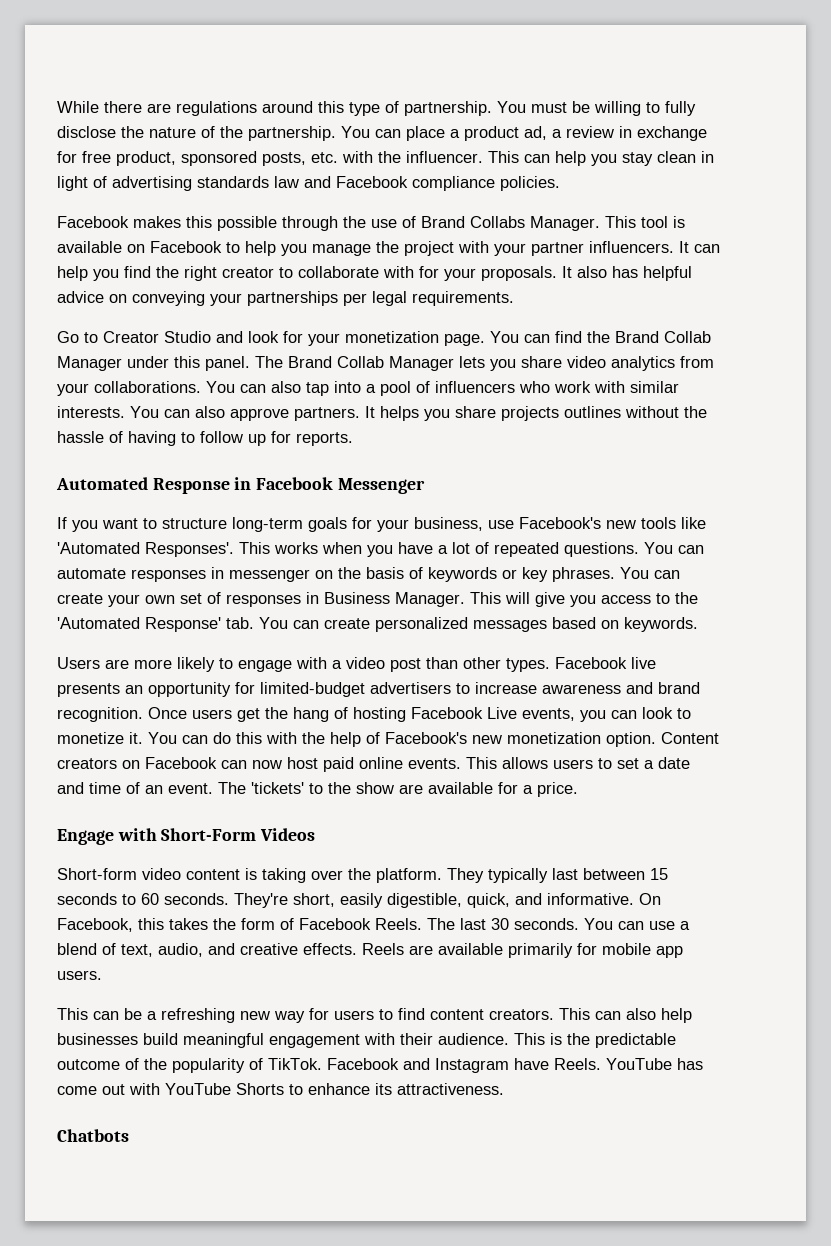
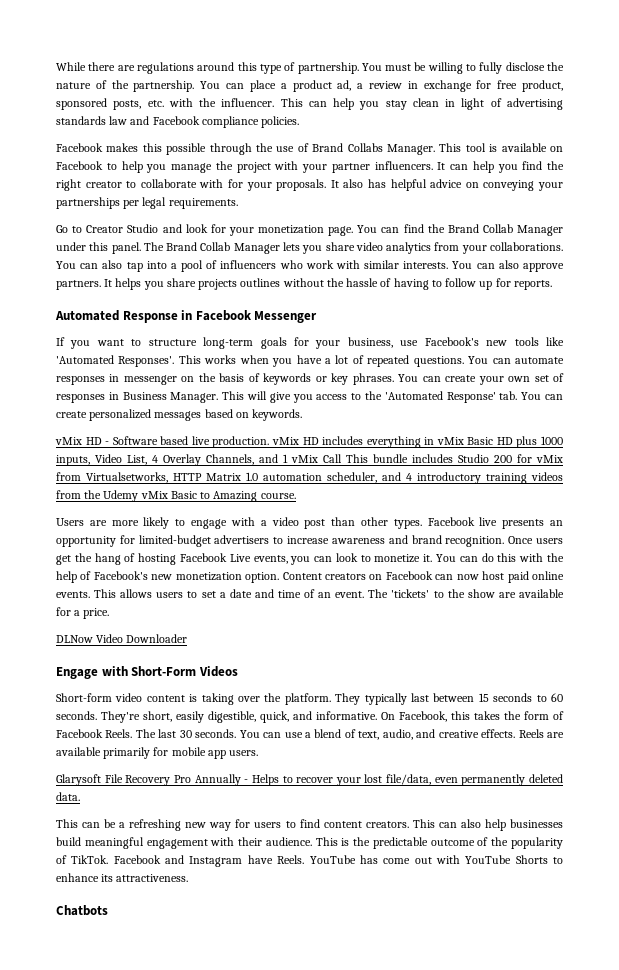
(698, 624) none -> [55,436,563,448] [56,454,563,466] [56,472,563,484] [56,490,296,502] // vMix HD - Software based live production. vMix HD includes everything in vMix Basic HD plus 1000 inputs, Video List, 4 Overlay Channels, and 1 vMix Call This bundle includes Studio 200 for vMix from Virtualsetworks, HTTP Matrix 1.0 automation scheduler, and 4 introductory training videos from the Udemy vMix Basic to Amazing course.
(578, 789) none -> [56,634,188,643] // DLNow Video Downloader
(102, 975) none -> [56,774,564,786] [56,792,80,801] // Glarysoft File Recovery Pro Annually - Helps to recover your lost file/data, even permanently deleted data.

